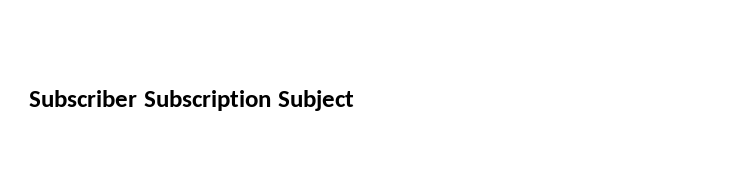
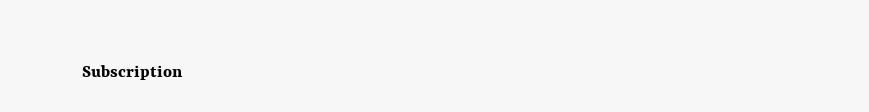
[29,90,354,111] Subscriber Subscription Subject -> [82,65,183,80] Subscription

